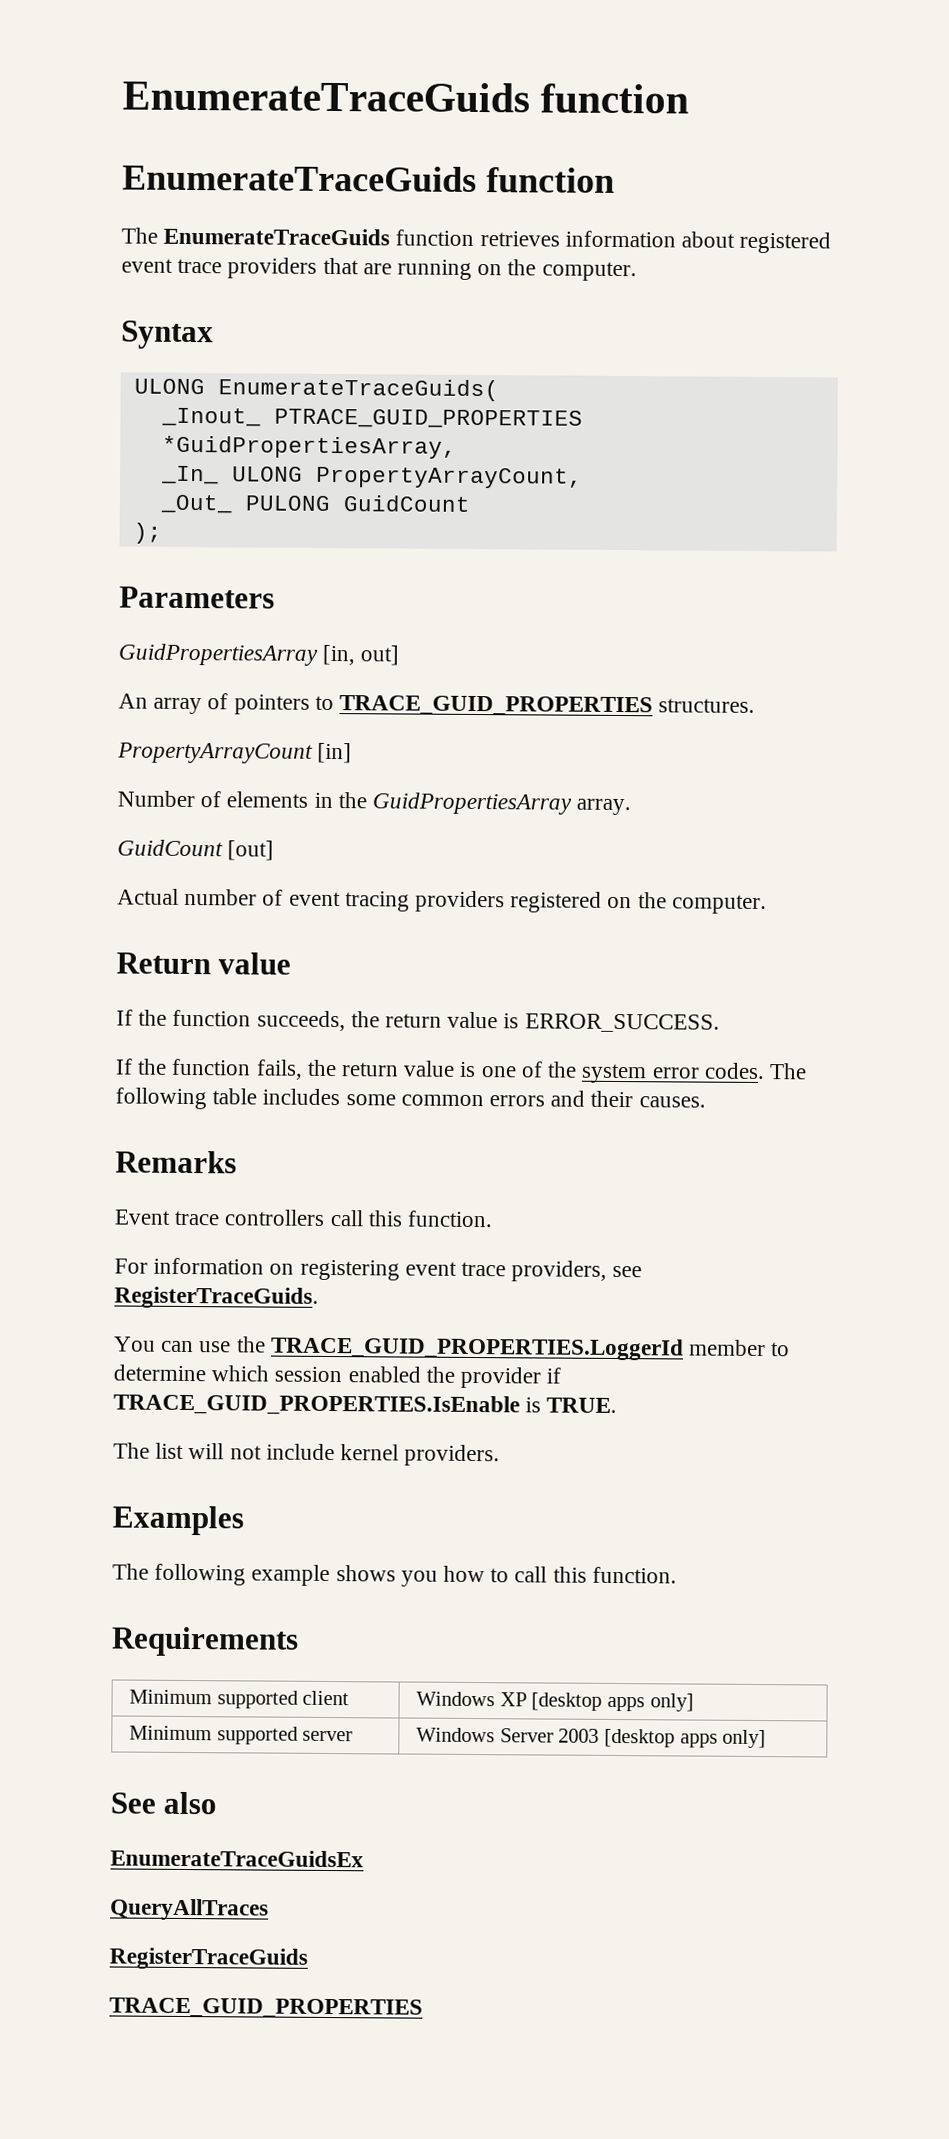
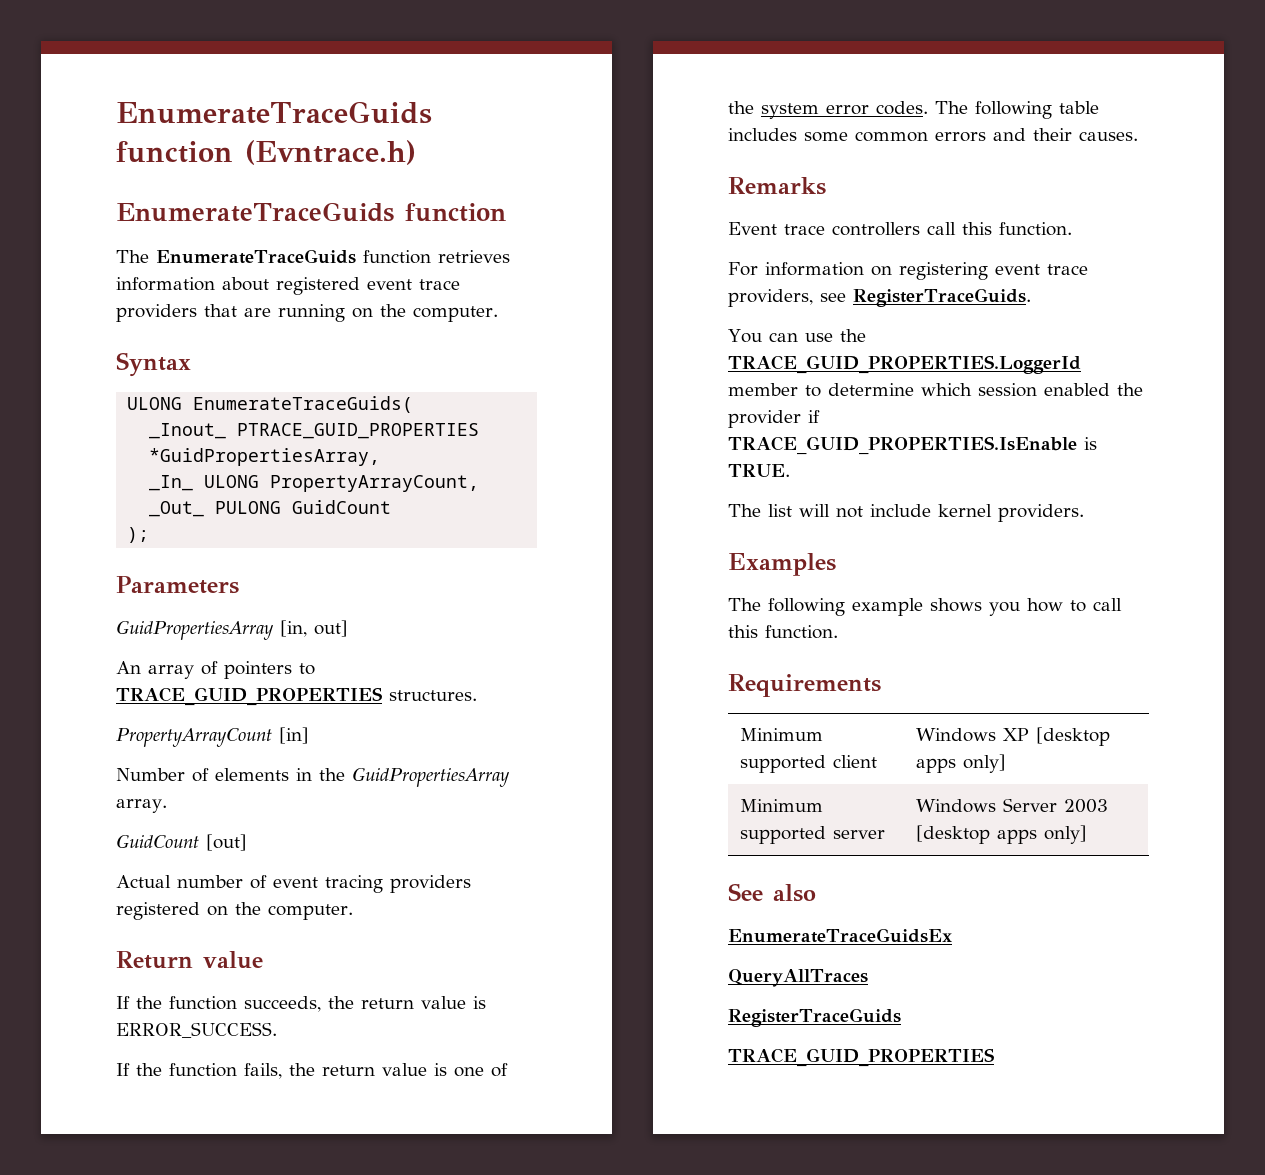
[122,80,690,114] EnumerateTraceGuids function -> [116,101,432,124] [116,140,416,165] EnumerateTraceGuids function (Evntrace.h)

